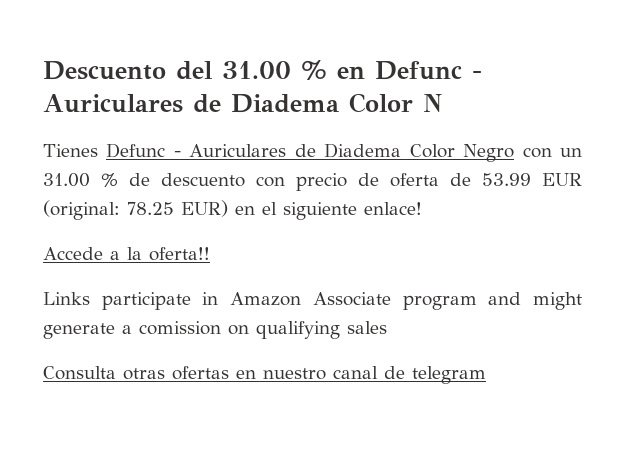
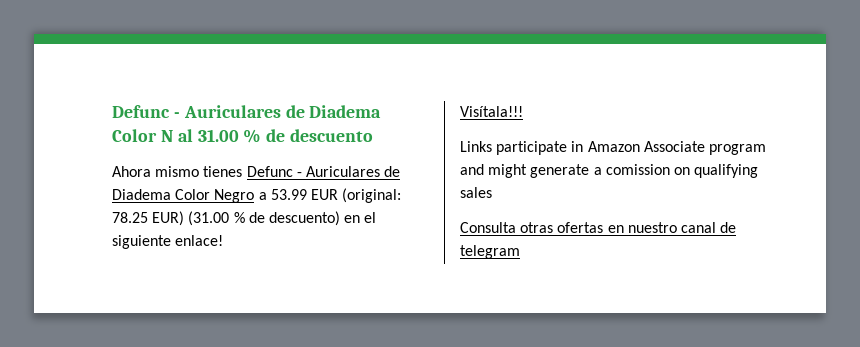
[43,60,365,80] Descuento del 31.00 % en -> (112, 111) none
[43,144,98,157] // Tienes -> [177,129,374,143] [112,166,243,177] al 31.00 % de descuento // Ahora mismo tienes
[522,147,583,158] [43,173,471,191] con un 31.00 % de descuento con precio de oferta de -> [258,192,267,200] a
(228, 208) none -> [188,211,340,226] (31.00 % de descuento)
[43,247,210,261] Accede a la oferta!! -> [460,106,523,117] Visítala!!!

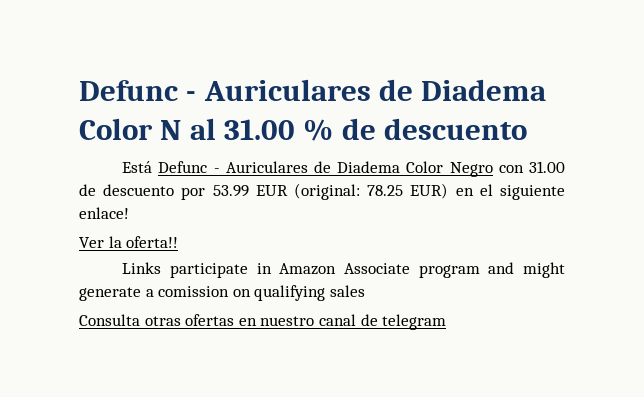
[112,166,243,177] Ahora mismo tienes -> [122,161,153,173] Está
[258,192,267,200] a -> [498,161,565,173] [79,184,206,200] con 31.00 de descuento por
[188,211,340,226] (31.00 % de descuento) -> (449, 191) none
[460,106,523,117] Visítala!!! -> [79,236,179,248] Ver la oferta!!

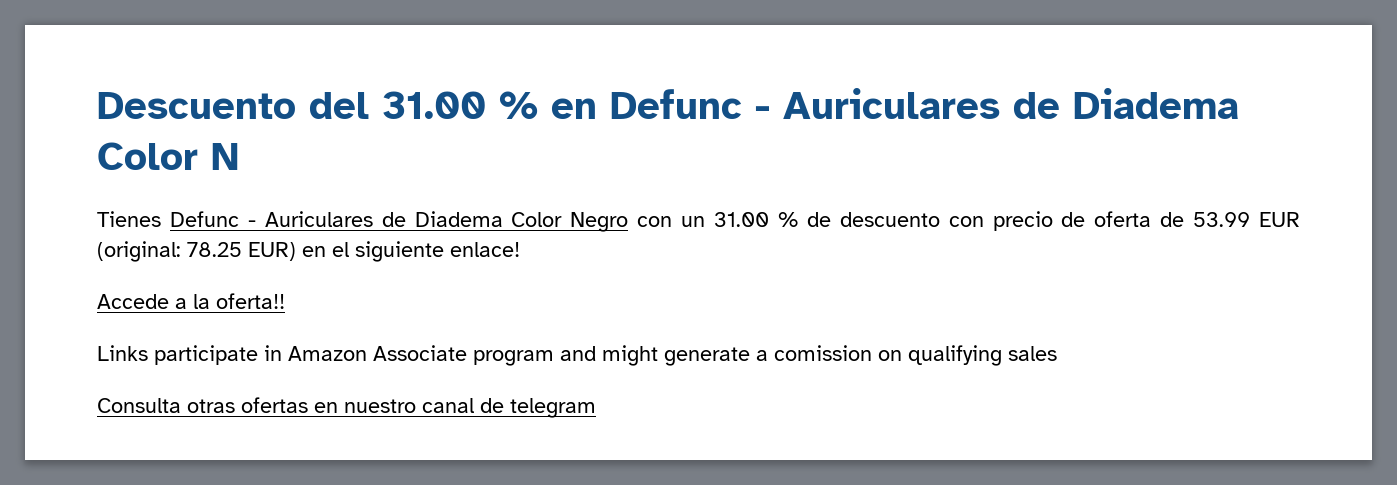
(79, 90) none -> [97,91,597,119] Descuento del 31.00 % en
[189,118,528,141] [122,161,153,173] al 31.00 % de descuento // Está -> [97,211,161,227] // Tienes
[529,161,565,173] [79,184,206,200] 31.00 de descuento por -> [681,211,1185,231] un 31.00 % de descuento con precio de oferta de
[79,237,104,248] Ver -> [97,294,187,309] Accede a

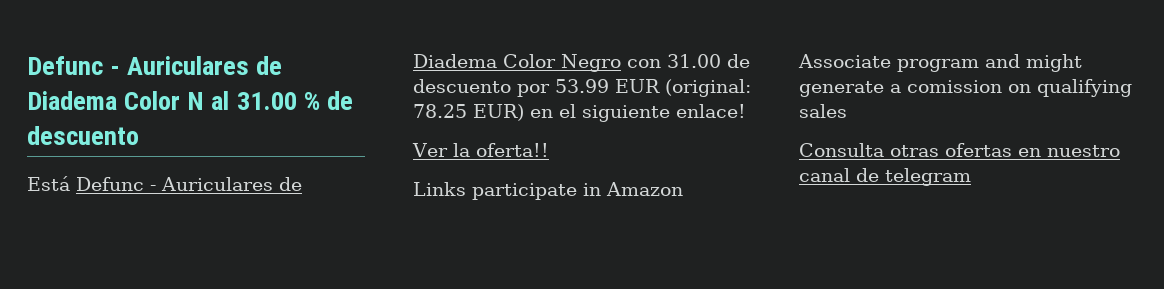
[97,91,597,119] Descuento del 31.00 % en -> (27, 65) none
[97,211,161,227] // Tienes -> [211,91,353,110] [27,126,139,145] [27,176,70,191] al 31.00 % de descuento // Está
[681,211,1185,231] un 31.00 % de descuento con precio de oferta de -> [667,54,750,68] [413,79,550,97] 31.00 de descuento por
[97,294,187,309] Accede a -> [412,143,448,157] Ver

